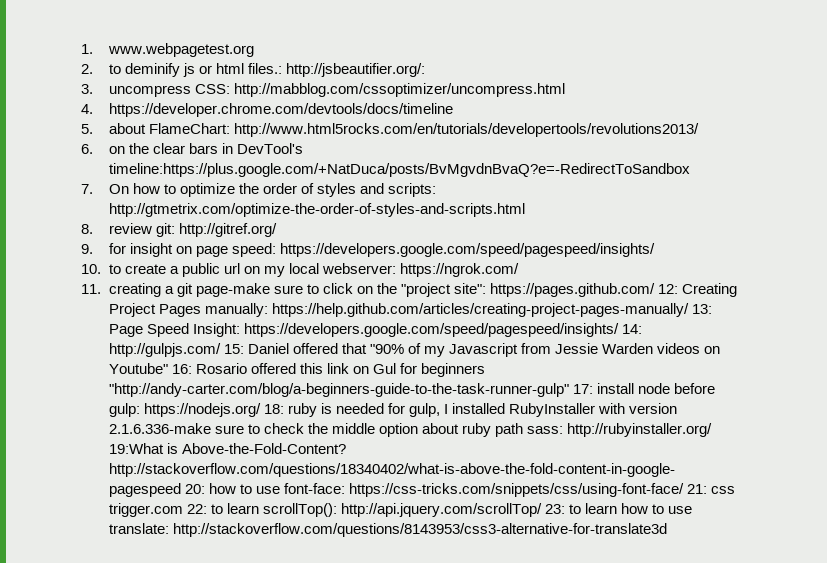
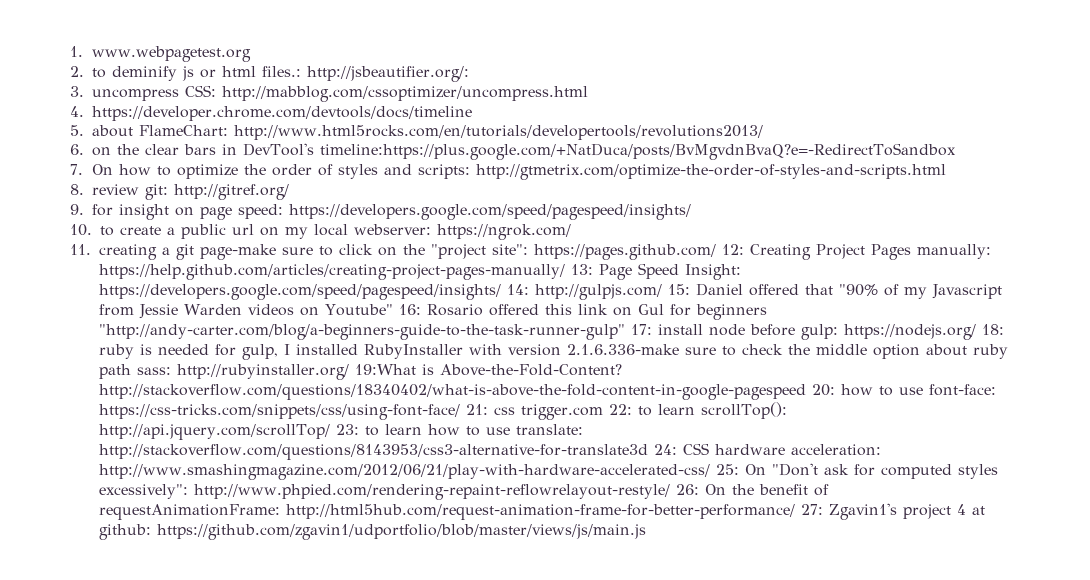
(667, 530) none -> [653,443,881,456] [99,463,998,480] [99,484,829,500] [99,503,985,520] [99,524,646,540] 24: CSS hardware acceleration: http://www.smashingmagazine.com/2012/06/21/play-with-hardware-accelerated-css/ 25: On "Don't ask for computed styles excessively": http://www.phpied.com/rendering-repaint-reflowrelayout-restyle/ 26: On the benefit of requestAnimationFrame: http://html5hub.com/request-animation-frame-for-better-performance/ 27: Zgavin1's project 4 at github: https://github.com/zgavin1/udportfolio/blob/master/views/js/main.js

